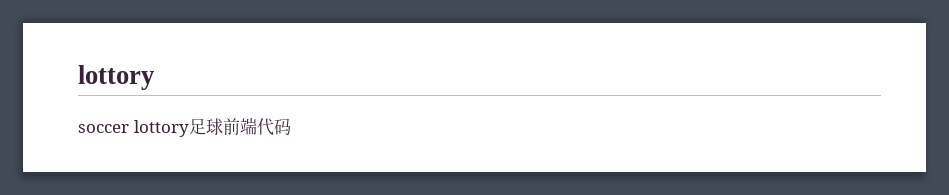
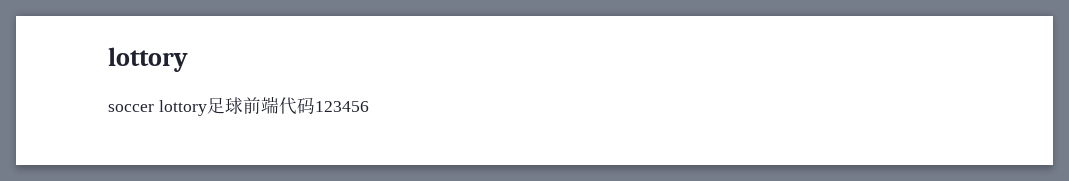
(291, 126) none -> [314,101,369,112] 123456

